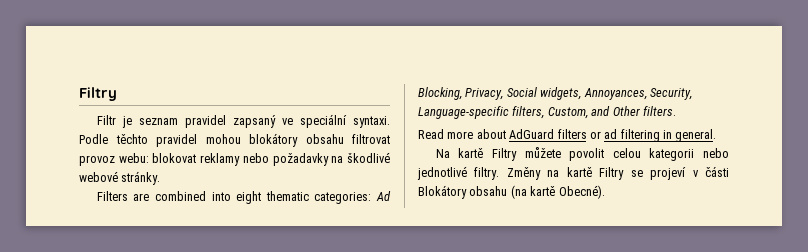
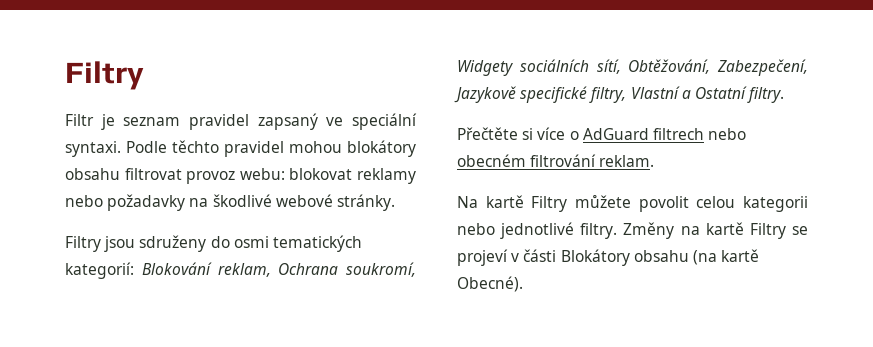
[96,191,391,204] [418,87,692,100] [418,106,676,119] [418,129,717,142] Filters are combined into eight thematic categories: Ad Blocking, Privacy, Social widgets, Annoyances, Security, Language-specific filters, Custom, and Other filters. // Read more about AdGuard filters or ad filtering in general. -> [65,235,362,252] [65,262,416,279] [457,59,808,76] [454,86,785,103] [457,127,747,140] [457,154,655,167] Filtry jsou sdruženy do osmi tematických kategorií: Blokování reklam, Ochrana soukromí, Widgety sociálních sítí, Obtěžování, Zabezpečení, Jazykově specifické filtry, Vlastní a Ostatní filtry. // Přečtěte si více o AdGuard filtrech nebo obecném filtrování reklam.

